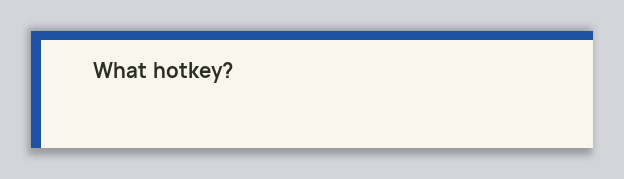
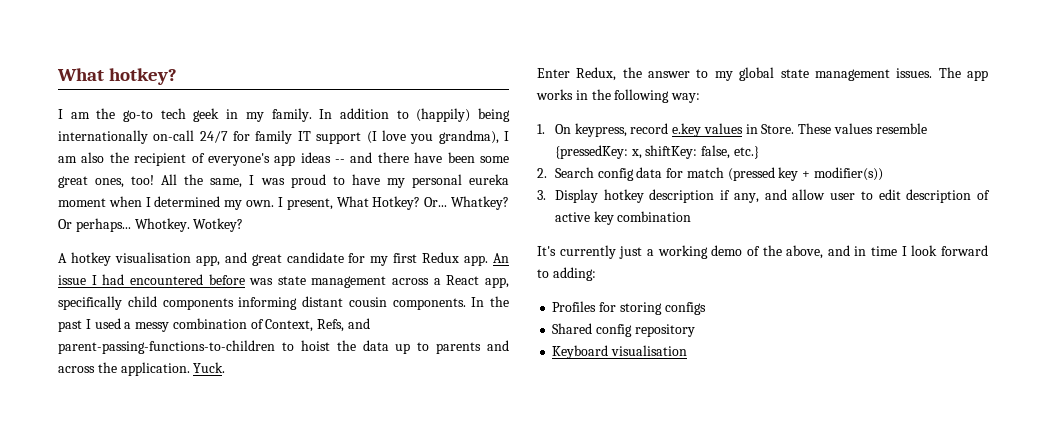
(233, 72) none -> [58,108,510,122] [58,130,510,144] [58,152,509,166] [58,174,510,188] [58,196,509,210] [58,218,244,232] [58,252,510,266] [58,274,509,288] [58,296,509,310] [58,318,371,332] [58,340,509,354] [58,362,226,376] [537,67,988,81] [536,89,701,103] [537,123,927,137] [554,145,759,159] [537,167,884,181] [537,189,990,203] [554,211,692,225] [537,245,989,259] [537,267,596,281] [552,301,706,315] [552,323,695,337] [552,345,688,359] // I am the go-to tech geek in my family. In addition to (happily) being internationally on-call 24/7 for family IT support (I love you grandma), I am also the recipient of everyone's app ideas -- and there have been some great ones, too! All the same, I was proud to have my personal eureka moment when I determined my own. I present, What Hotkey? Or... Whatkey? Or perhaps... Whotkey. Wotkey? // A hotkey visualisation app, and great candidate for my first Redux app. An issue I had encountered before was state management across a React app, specifically child components informing distant cousin components. In the past I used a messy combination of Context, Refs, and parent-passing-functions-to-children to hoist the data up to parents and across the application. Yuck. // Enter Redux, the answer to my global state management issues. The app works in the following way: // 1. On keypress, record e.key values in Store. These values resemble {pressedKey: x, shiftKey: false, etc.} // 2. Search config data for match (pressed key + modifier(s)) // 3. Display hotkey description if any, and allow user to edit description of active key combination // It's currently just a working demo of the above, and in time I look forward to adding: // Profiles for storing configs // Shared config repository // Keyboard visualisation

